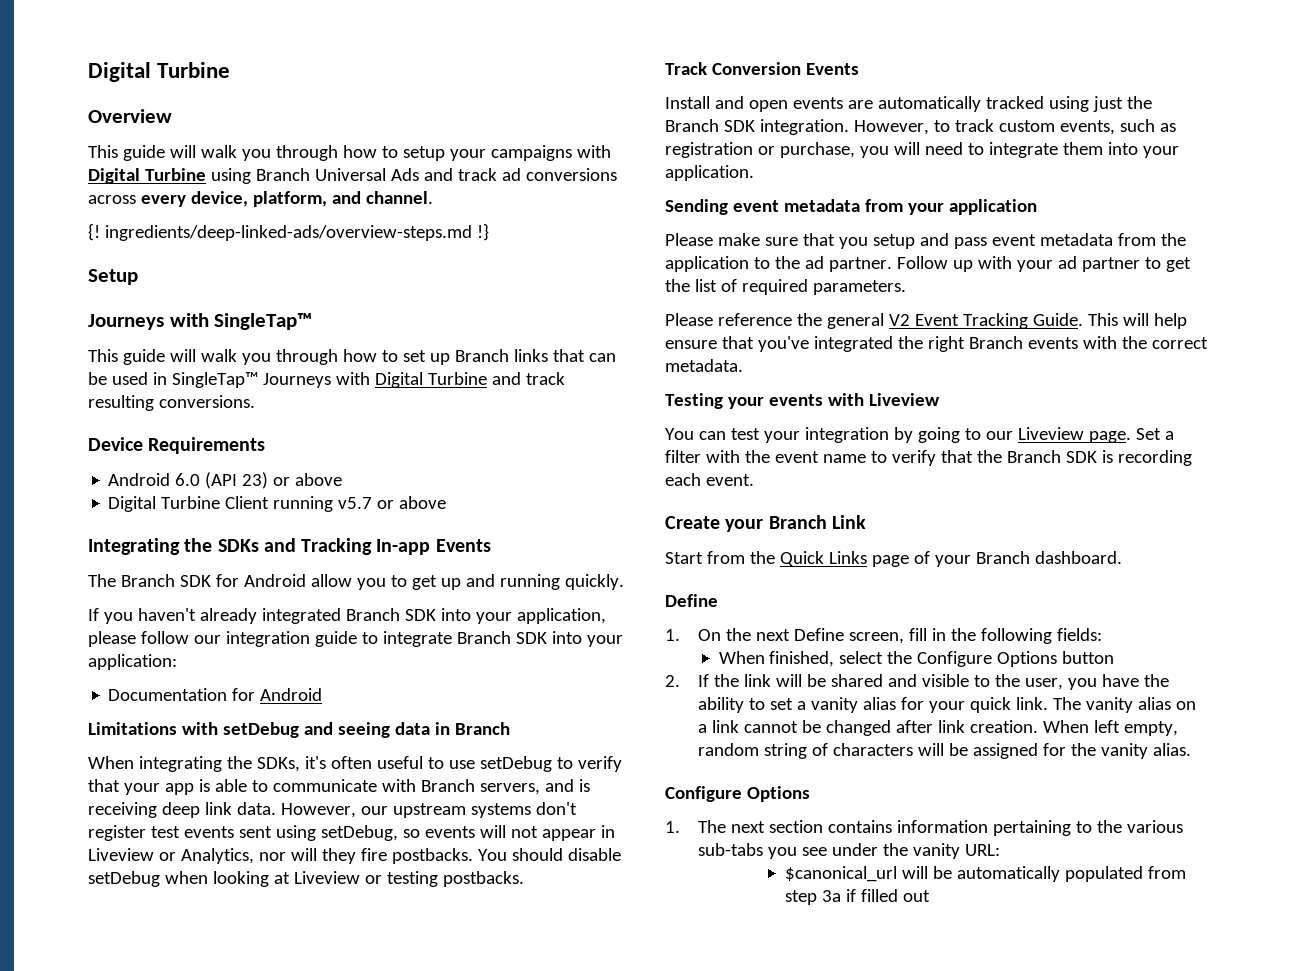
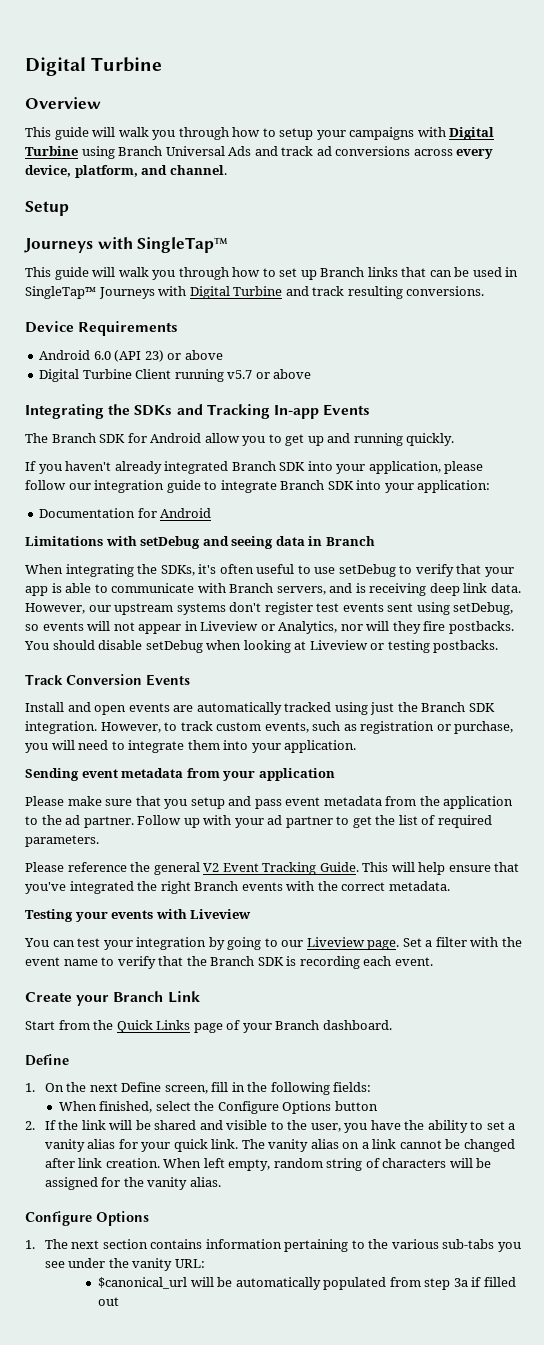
[88,223,489,241] // {! ingredients/deep-linked-ads/overview-steps.md !} -> (227, 170) none

